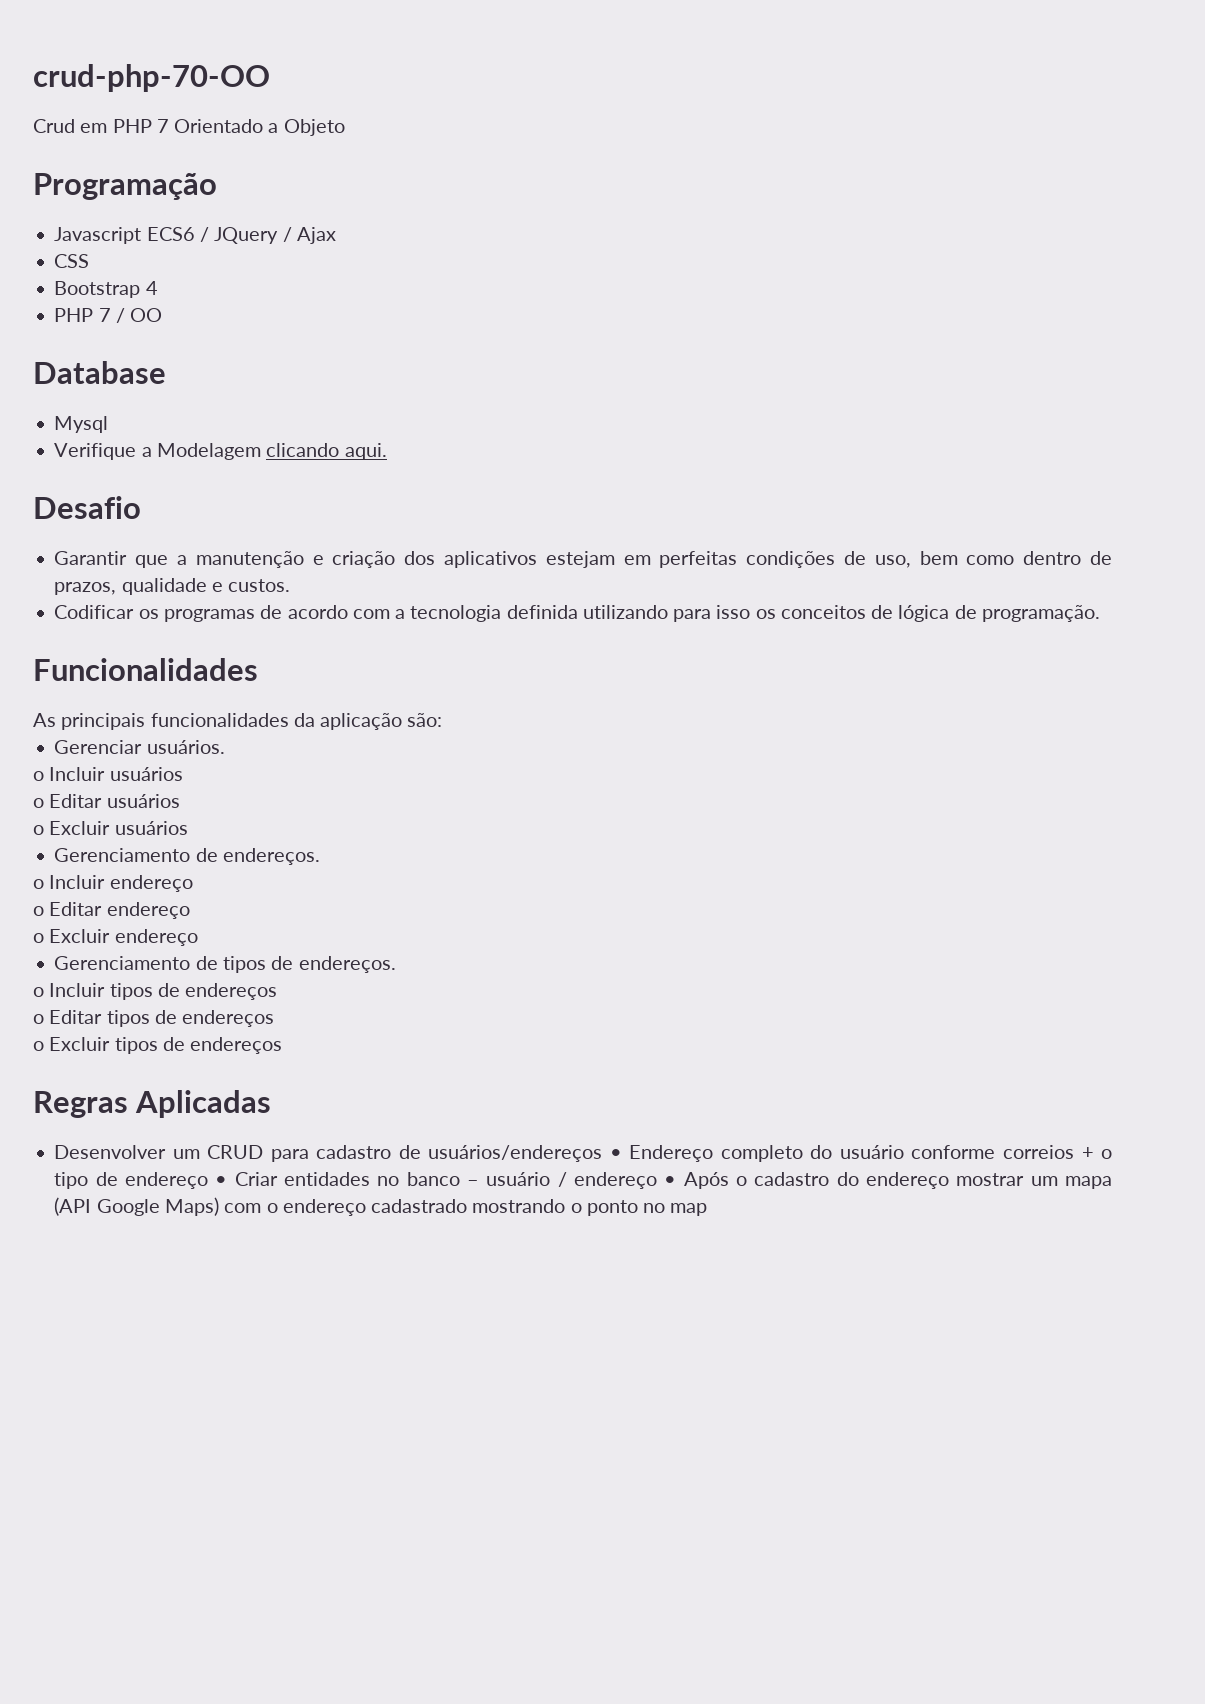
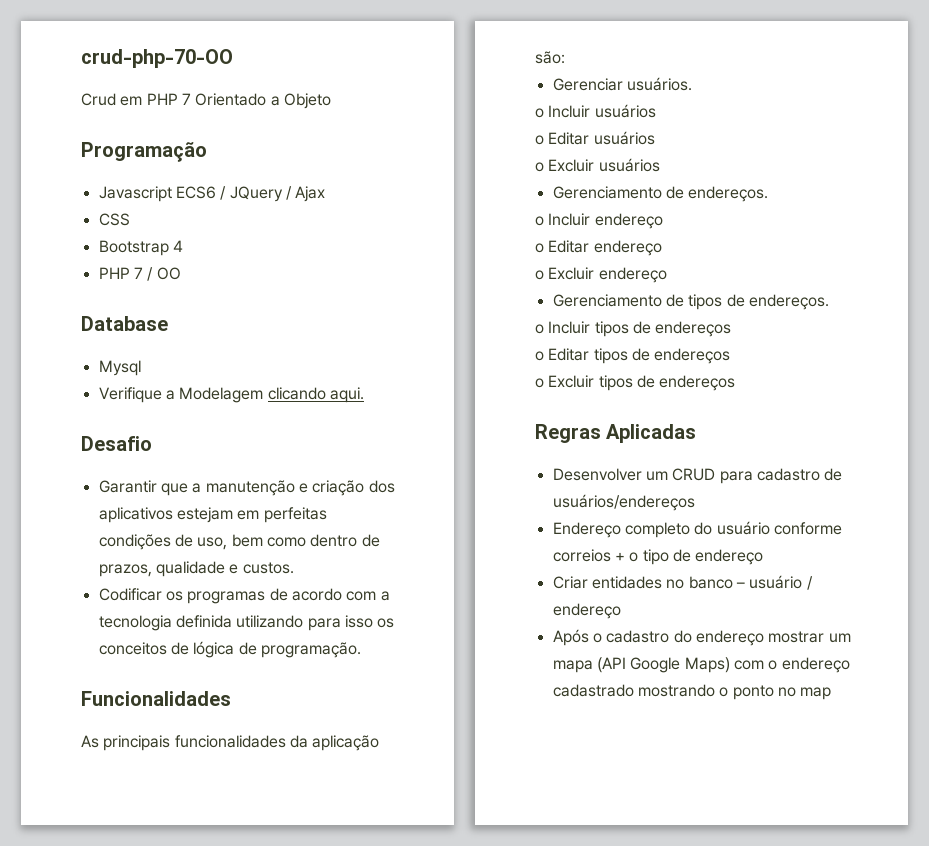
[609,1149,622,1159] • -> (695, 502) //
[215,1176,228,1186] • -> (764, 557) //
[664,1176,677,1186] • -> (621, 611) //

